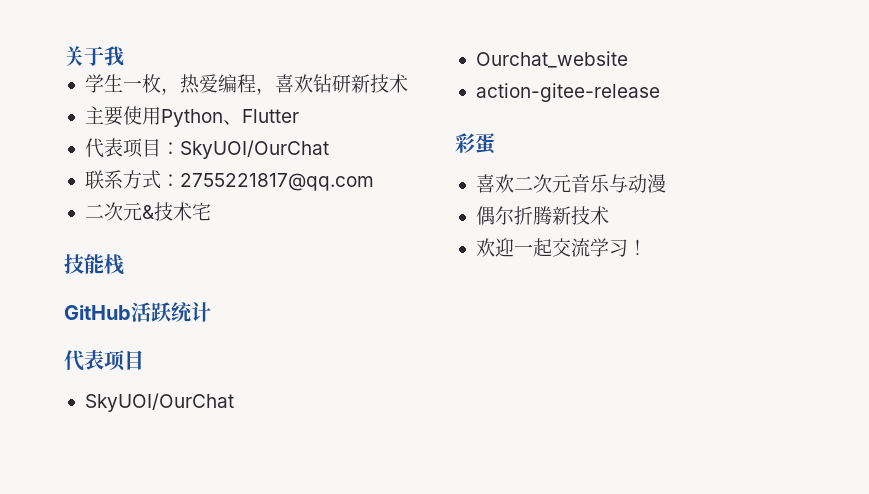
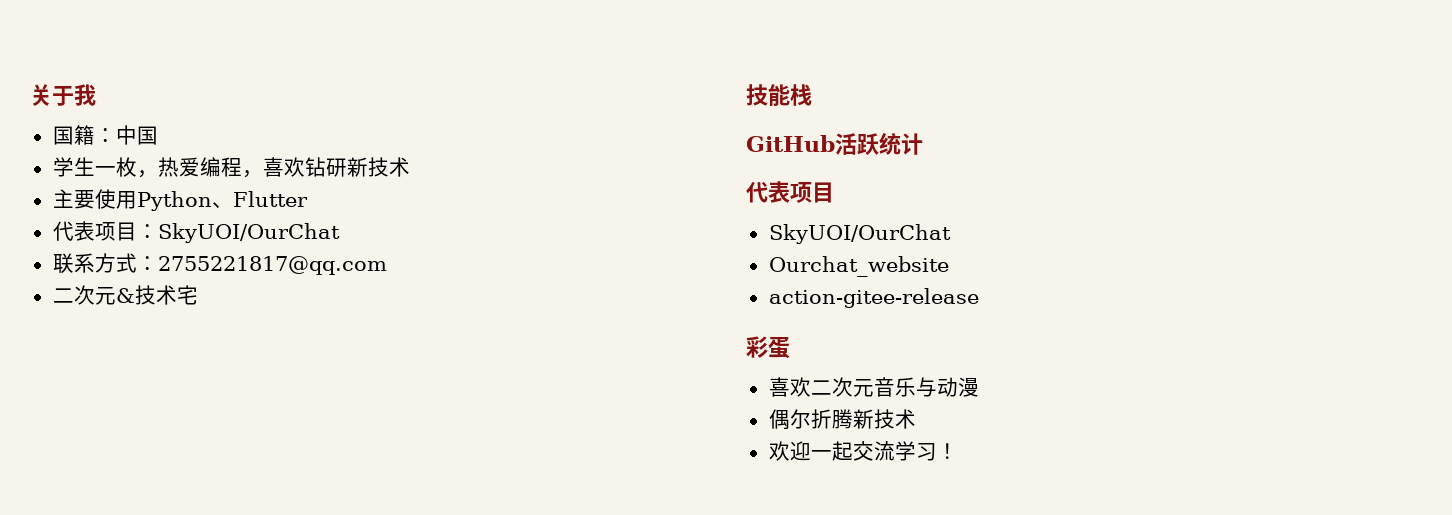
(124, 56) none -> [52,125,158,145] // 国籍：中国

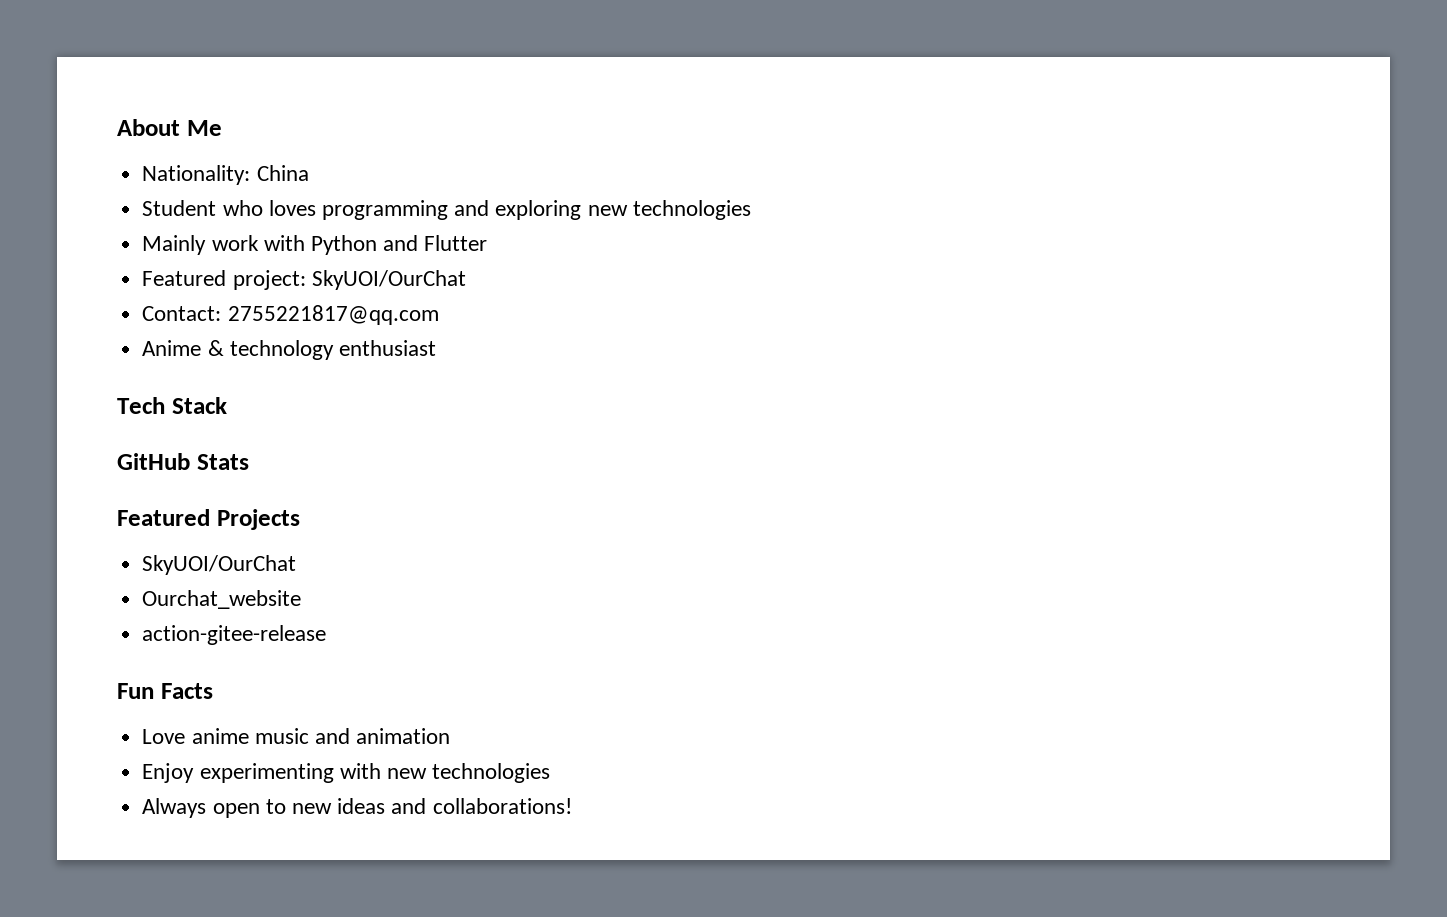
[30,84,96,106] [52,125,158,145] [52,157,410,178] [52,189,233,211] 关于我 // 国籍：中国 // 学生一枚，热爱编程，喜欢钻研新技术 // 主要使用Python、 -> [117,119,222,136] [142,165,309,185] [142,200,751,220] [142,235,419,255] About Me // Nationality: China // Student who loves programming and exploring new technologies // Mainly work with Python and
[52,221,340,243] [52,253,158,274] 代表项目：SkyUOI/OurChat // 联系方式： -> [142,270,466,290] [142,306,222,321] Featured project: SkyUOI/OurChat // Contact:
[52,285,198,305] [746,84,812,106] [746,132,923,155] [746,181,834,203] [768,224,951,244] [768,256,949,277] [768,288,979,308] [746,336,790,359] [768,377,979,397] [768,409,916,430] [768,441,958,461] 二次元&技术宅 // 技能栈 // GitHub活跃统计 // 代表项目 // SkyUOI/OurChat // Ourchat_website // action-gitee-release // 彩蛋 // 喜欢二次元音乐与动漫 // 偶尔折腾新技术 // 欢迎一起交流学习！ -> [142,340,436,360] [117,397,227,414] [117,453,249,470] [117,509,300,530] [142,555,297,575] [142,590,302,609] [142,625,327,645] [117,683,213,699] [142,728,451,744] [142,763,551,783] [142,798,572,818] Anime & technology enthusiast // Tech Stack // GitHub Stats // Featured Projects // SkyUOI/OurChat // Ourchat_website // action-gitee-release // Fun Facts // Love anime music and animation // Enjoy experimenting with new technologies // Always open to new ideas and collaborations!

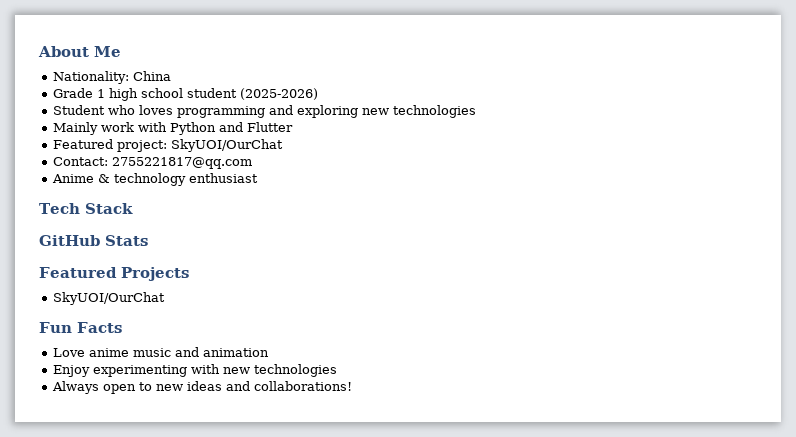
(309, 173) none -> [52,88,318,101] // Grade 1 high school student (2025-2026)
[142,590,302,609] [142,625,327,645] // Ourchat_website // action-gitee-release -> (165, 298) none

